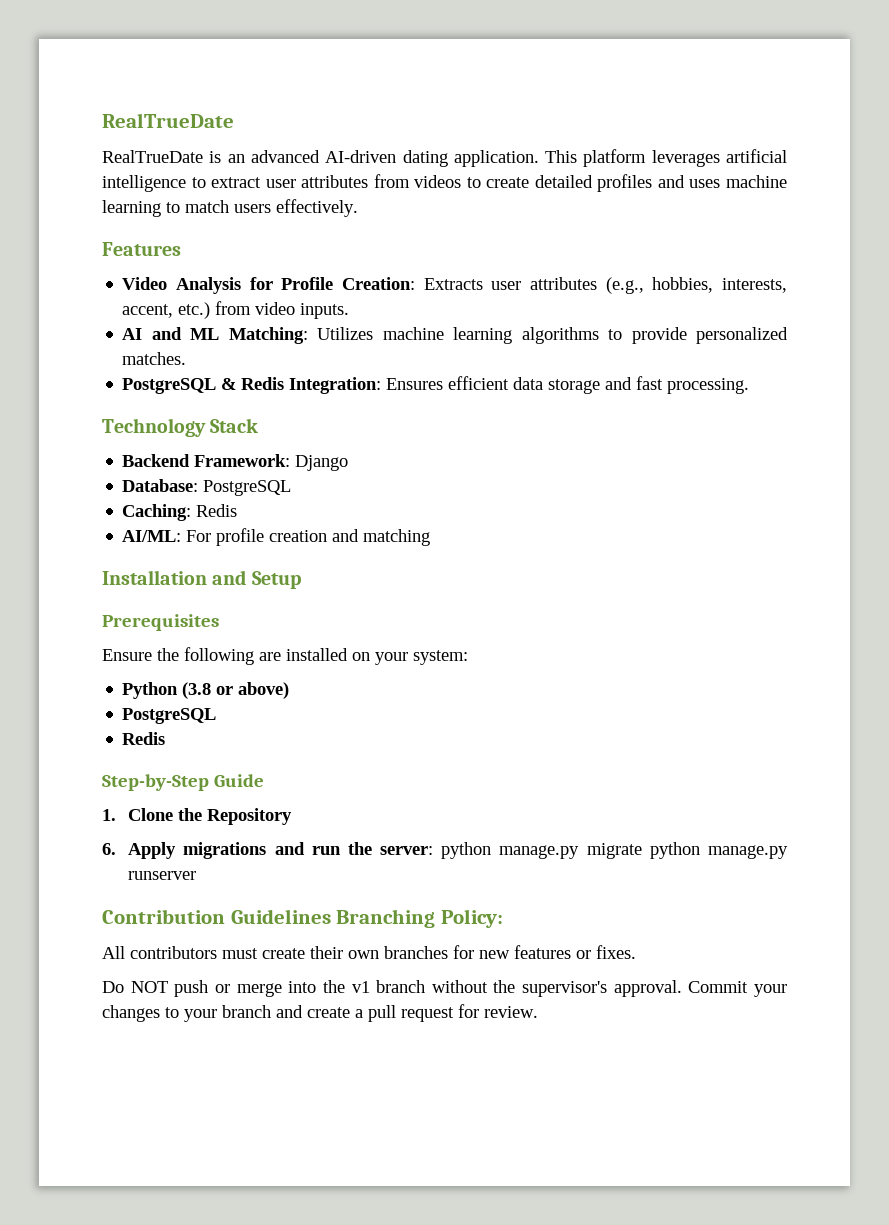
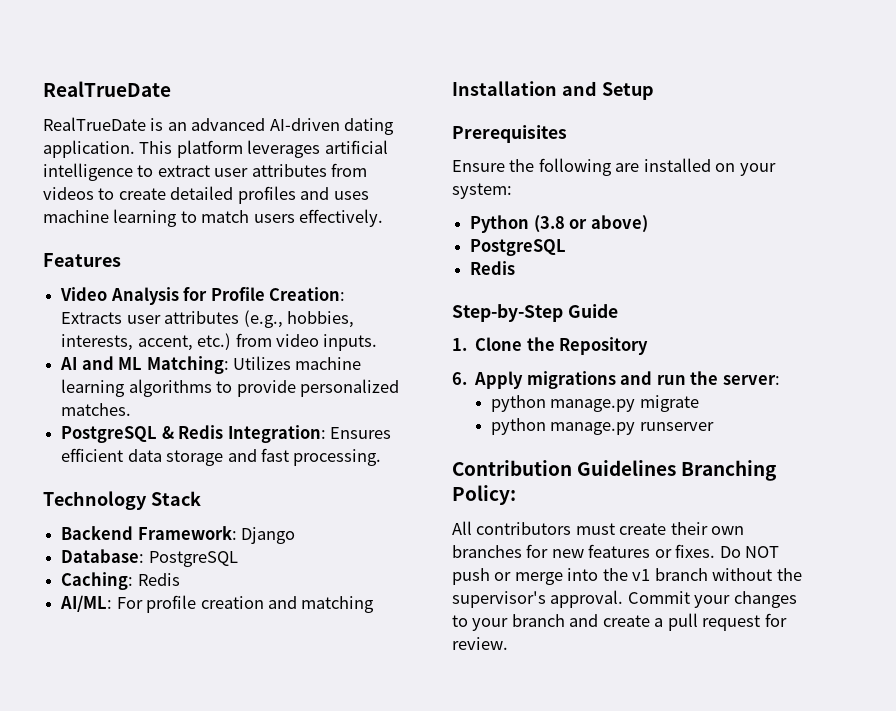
(434, 850) none -> (780, 380) //
(642, 851) none -> (699, 403) //
(636, 952) // -> (716, 551) none

